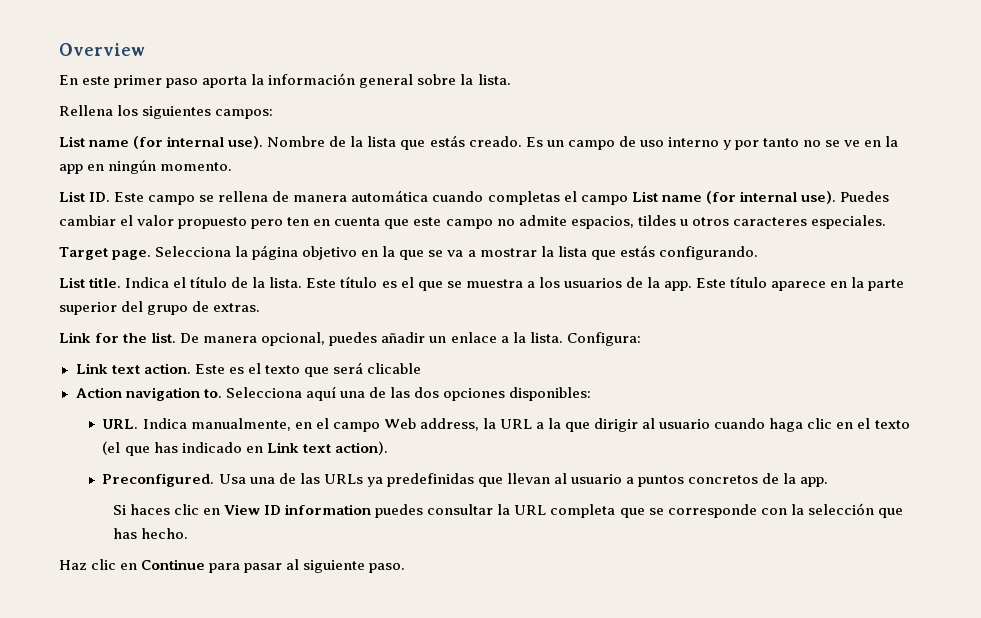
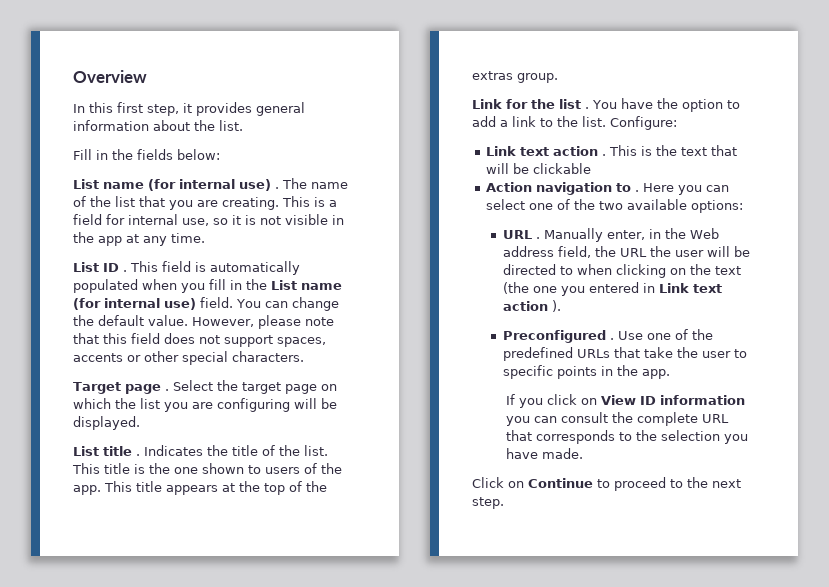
[59,73,511,88] [59,105,274,119] [59,135,899,150] [59,160,233,174] [59,190,889,205] [59,215,886,229] [59,245,758,260] [59,276,905,291] [59,301,261,315] [59,332,641,346] [75,362,421,377] [75,386,592,401] [102,418,910,432] [102,441,388,456] [102,473,829,487] [112,503,903,518] [112,528,188,539] [59,559,406,573] En este primer paso aporta la información general sobre la lista. // Rellena los siguientes campos: // List name (for internal use). Nombre de la lista que estás creado. Es un campo de uso interno y por tanto no se ve en la app en ningún momento. // List ID. Este campo se rellena de manera automática cuando completas el campo List name (for internal use). Puedes cambiar el valor propuesto pero ten en cuenta que este campo no admite espacios, tildes u otros caracteres especiales. // Target page. Selecciona la página objetivo en la que se va a mostrar la lista que estás configurando. // List title. Indica el título de la lista. Este título es el que se muestra a los usuarios de la app. Este título aparece en la parte superior del grupo de extras. // Link for the list. De manera opcional, puedes añadir un enlace a la lista. Configura: // Link text action. Este es el texto que será clicable // Action navigation to. Selecciona aquí una de las dos opciones disponibles: // URL. Indica manualmente, en el campo Web address, la URL a la que dirigir al usuario cuando haga clic en el texto (el que has indicado en Link text action). // Preconfigured. Usa una de las URLs ya predefinidas que llevan al usuario a puntos concretos de la app. // Si haces clic en View ID information puedes consultar la URL completa que se corresponde con la selección que has hecho. // Haz clic en Continue para pasar al siguiente paso. -> [73,102,305,116] [73,120,243,131] [73,149,220,160] [73,178,348,191] [73,196,337,210] [73,214,344,226] [73,232,205,246] [73,261,300,275] [73,279,342,293] [73,297,339,311] [73,315,334,329] [73,333,326,347] [73,351,304,365] [73,380,337,394] [73,398,337,412] [73,416,140,430] [73,445,328,456] [72,463,342,474] [73,481,327,495] [472,71,558,83] [472,98,740,112] [472,116,677,130] [486,145,738,156] [486,163,592,174] [486,182,730,195] [486,199,744,213] [503,228,720,242] [503,246,751,258] [503,264,742,278] [503,282,723,296] [503,300,562,312] [503,329,714,343] [503,347,748,361] [503,365,671,379] [505,394,745,408] [505,412,729,426] [505,430,748,444] [505,448,583,459] [472,477,741,491] [472,497,504,509] In this first step, it provides general information about the list. // Fill in the fields below: // List name (for internal use) . The name of the list that you are creating. This is a field for internal use, so it is not visible in the app at any time. // List ID . This field is automatically populated when you fill in the List name (for internal use) field. You can change the default value. However, please note that this field does not support spaces, accents or other special characters. // Target page . Select the target page on which the list you are configuring will be displayed. // List title . Indicates the title of the list. This title is the one shown to users of the app. This title appears at the top of the extras group. // Link for the list . You have the option to add a link to the list. Configure: // Link text action . This is the text that will be clickable // Action navigation to . Here you can select one of the two available options: // URL . Manually enter, in the Web address field, the URL the user will be directed to when clicking on the text (the one you entered in Link text action ). // Preconfigured . Use one of the predefined URLs that take the user to specific points in the app. // If you click on View ID information you can consult the complete URL that corresponds to the selection you have made. // Click on Continue to proceed to the next step.

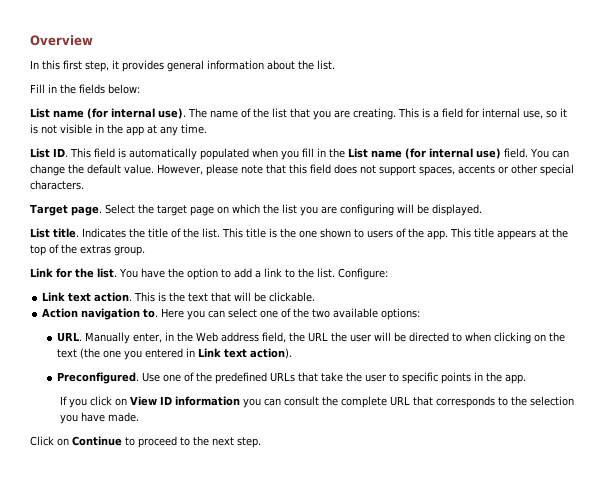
[239,179,279,191] use) . -> [158,108,186,119] use).
[103,263,127,272] ID . -> [53,148,68,157] ID.
[124,384,169,394] page . -> [70,206,102,216] page.
[103,446,140,456] title . -> [53,228,79,238] title.
[559,99,589,109] list . -> [97,268,117,278] list.
[553,146,607,156] action . -> [94,292,133,302] action.
[533,163,592,174] clickable -> [269,292,316,302] clickable.
[616,183,640,192] to . -> [143,309,159,318] to.
[503,230,541,239] URL . -> [57,332,83,342] URL.
[503,300,562,312] [503,330,615,343] action ). // Preconfigured . -> [250,348,293,359] [57,372,140,384] action). // Preconfigured.

